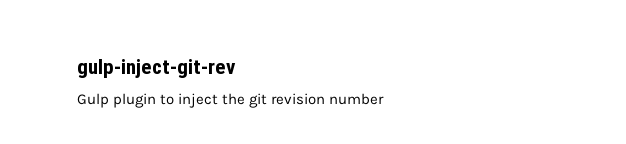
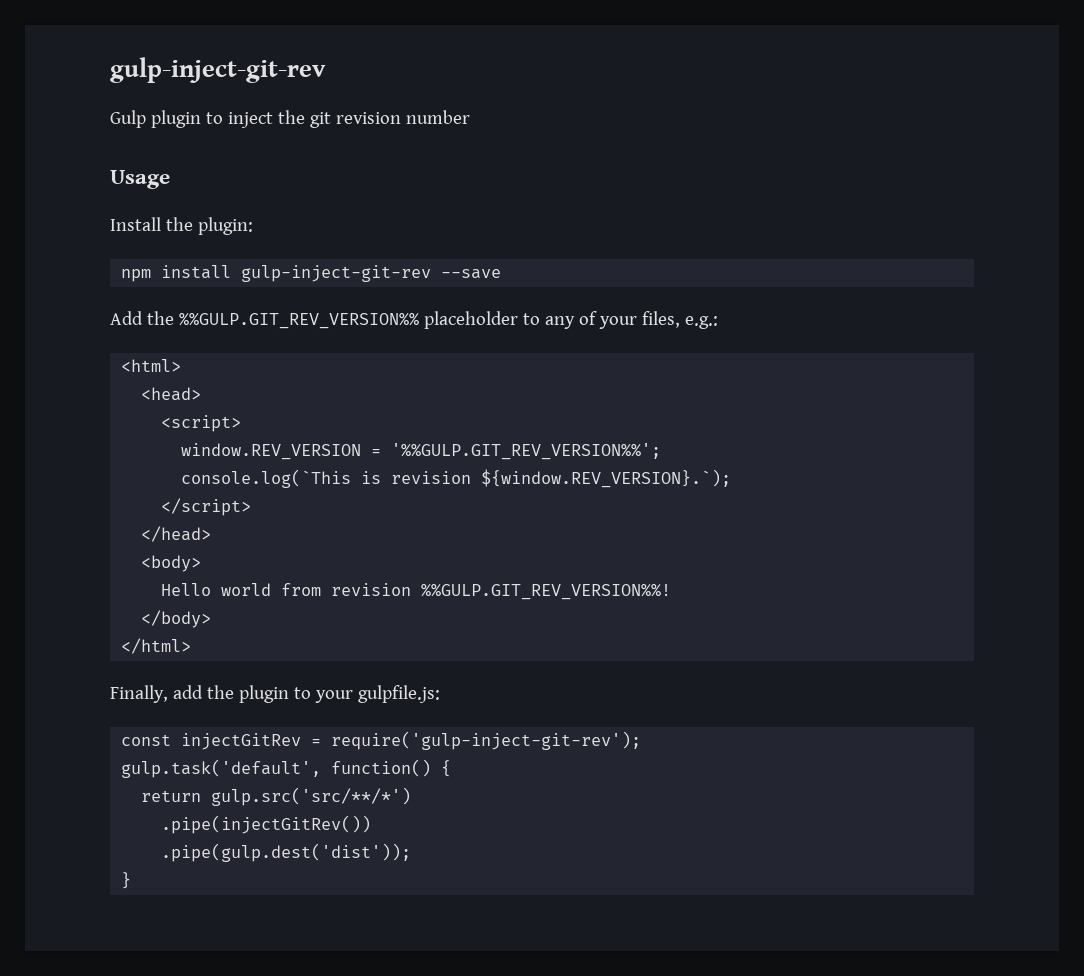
(385, 99) none -> [110,170,170,189] [110,217,253,235] [121,265,502,282] [110,311,718,329] [121,359,182,372] [141,387,202,401] [161,415,242,432] [181,443,662,460] [181,469,732,488] [161,498,252,516] [141,526,212,542] [141,555,202,572] [161,583,672,600] [141,610,212,628] [121,638,192,654] [110,685,440,703] [121,731,642,750] [121,759,452,778] [141,787,412,806] [161,815,372,834] [161,843,412,862] [121,872,132,889] // Usage // Install the plugin: // npm install gulp-inject-git-rev --save // Add the %%GULP.GIT_REV_VERSION%% placeholder to any of your files, e.g.: // <html> // <head> // <script> // window.REV_VERSION = '%%GULP.GIT_REV_VERSION%%'; // console.log(`This is revision ${window.REV_VERSION}.`); // </script> // </head> // <body> // Hello world from revision %%GULP.GIT_REV_VERSION%%! // </body> // </html> // Finally, add the plugin to your gulpfile.js: // const injectGitRev = require('gulp-inject-git-rev'); // gulp.task('default', function() { // return gulp.src('src/**/*') // .pipe(injectGitRev()) // .pipe(gulp.dest('dist')); // }

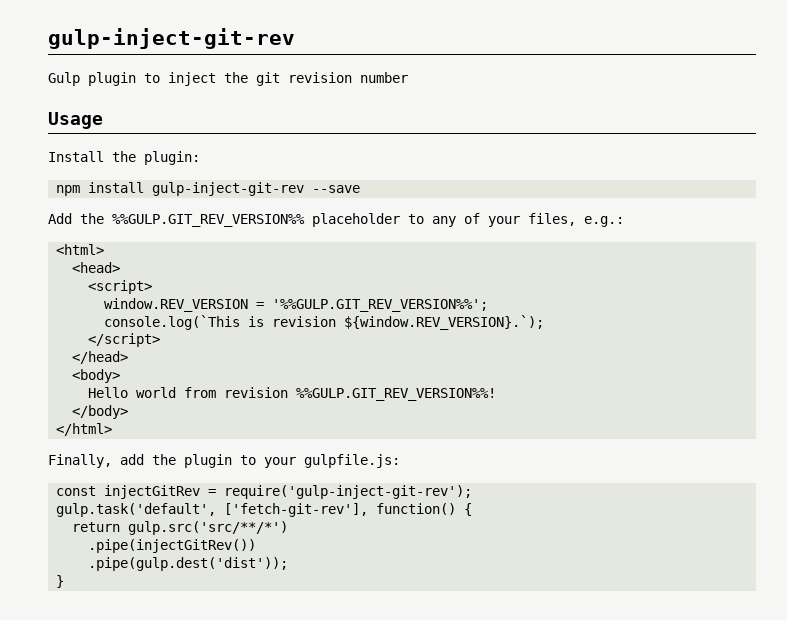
(322, 768) none -> [224,503,369,517] ['fetch-git-rev'],

